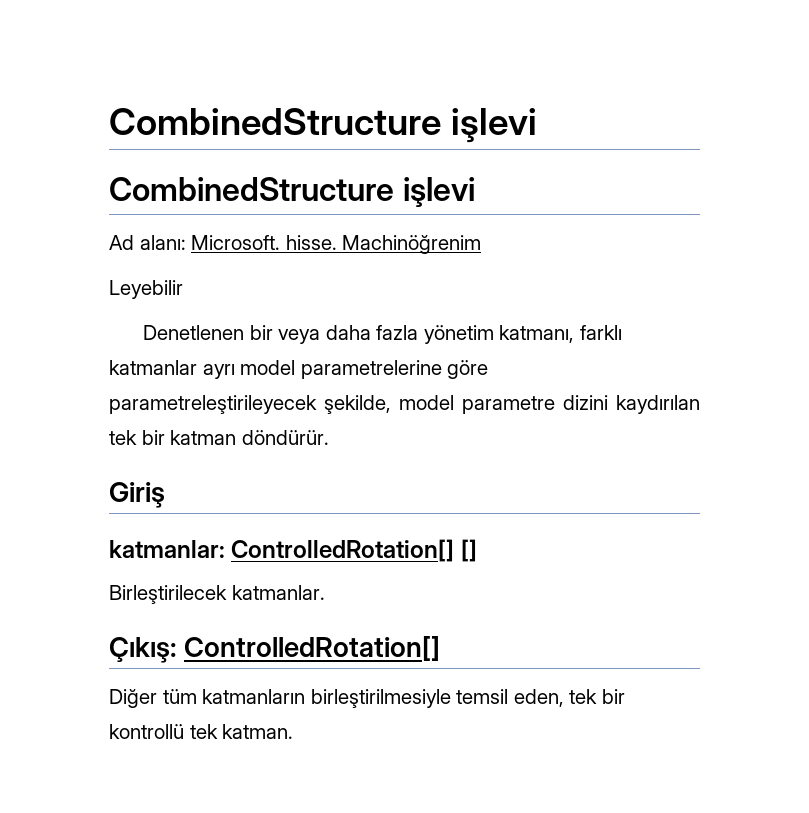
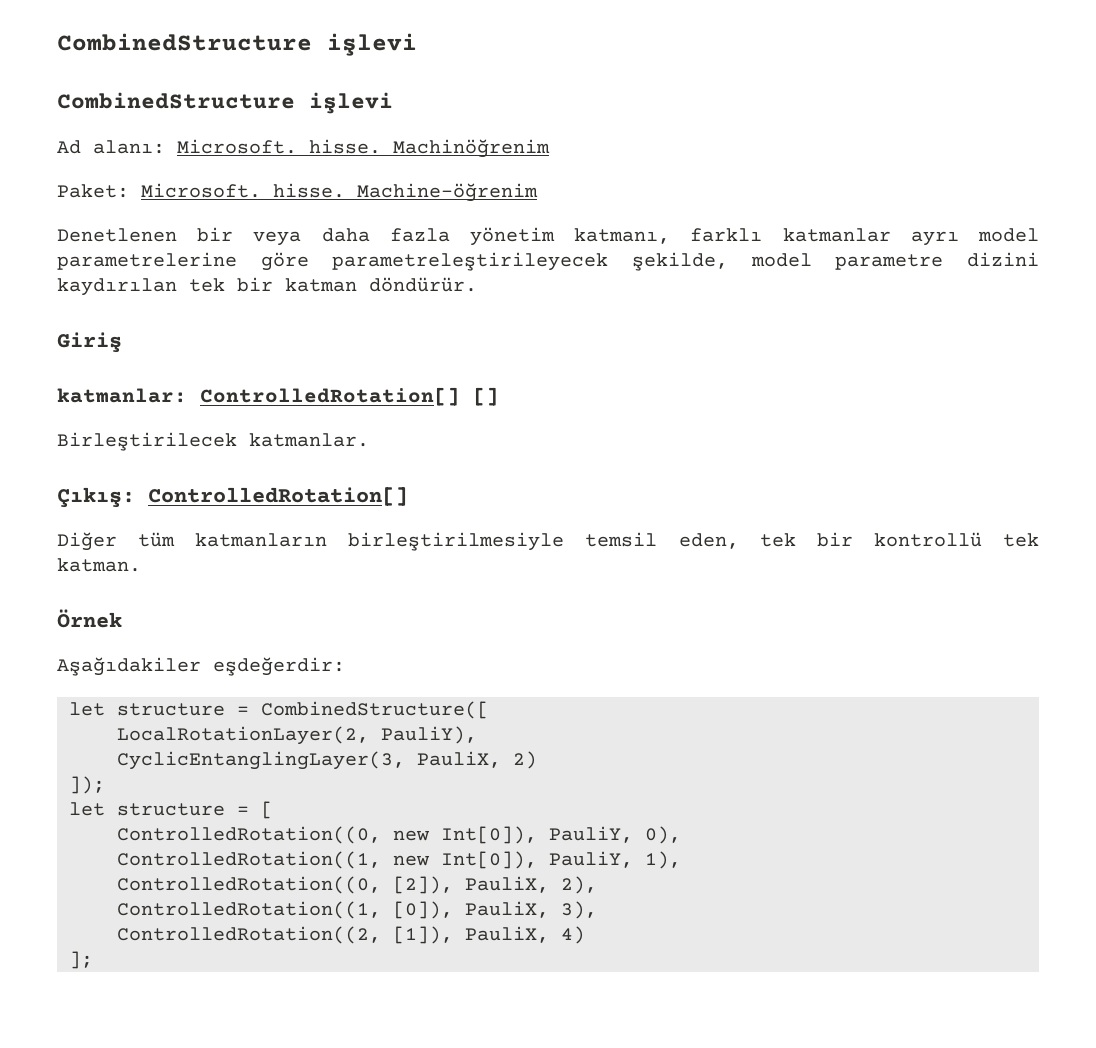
[109,280,183,299] Leyebilir -> [57,183,538,202] Paket: Microsoft. hisse. Machine-öğrenim
(294, 731) none -> [57,609,122,628] [57,657,345,676] [69,701,489,719] [117,726,477,745] [117,751,537,770] [69,776,105,794] [69,801,273,819] [117,826,681,844] [117,851,681,869] [117,876,597,894] [117,901,597,919] [117,926,585,944] [69,951,93,969] // Örnek // Aşağıdakiler eşdeğerdir: // let structure = CombinedStructure([ // LocalRotationLayer(2, PauliY), // CyclicEntanglingLayer(3, PauliX, 2) // ]); // let structure = [ // ControlledRotation((0, new Int[0]), PauliY, 0), // ControlledRotation((1, new Int[0]), PauliY, 1), // ControlledRotation((0, [2]), PauliX, 2), // ControlledRotation((1, [0]), PauliX, 3), // ControlledRotation((2, [1]), PauliX, 4) // ];

